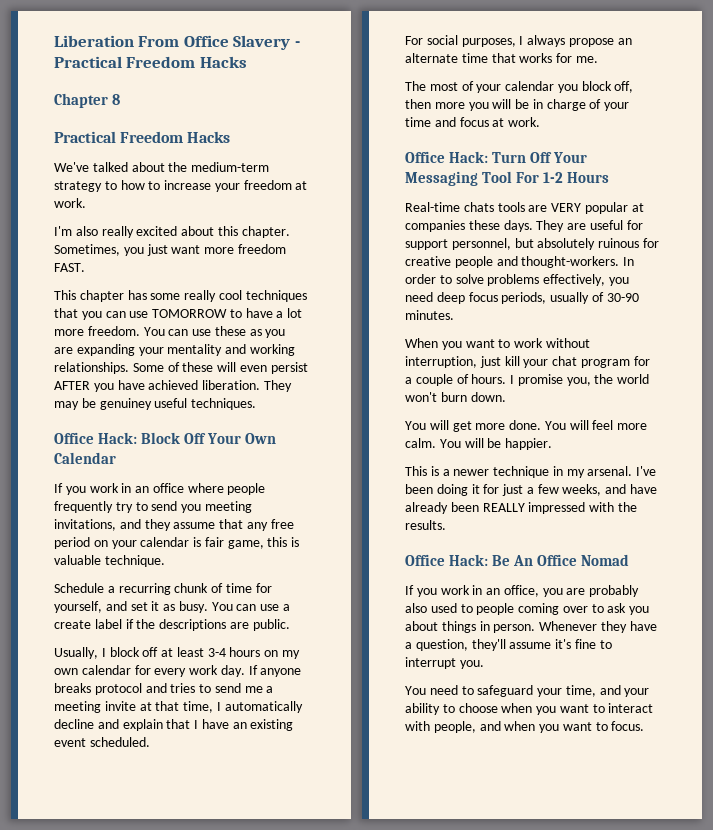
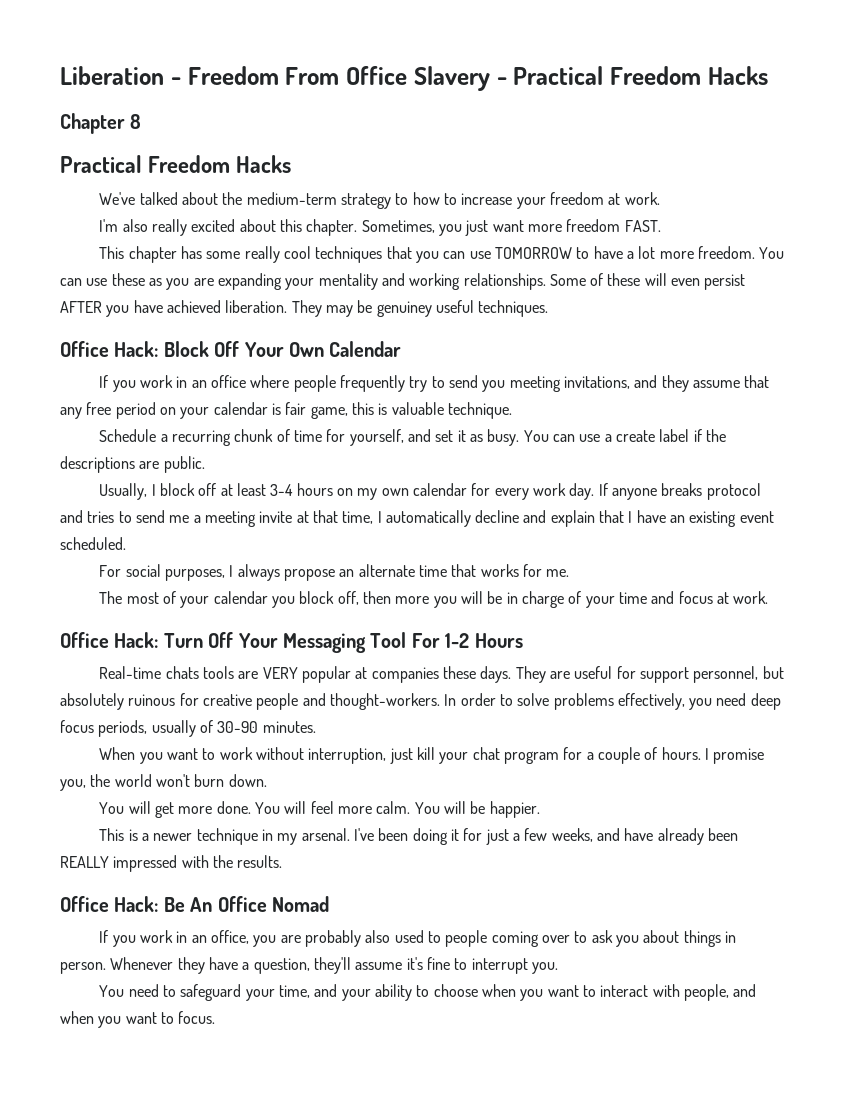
(134, 41) none -> [170,66,279,85] - Freedom

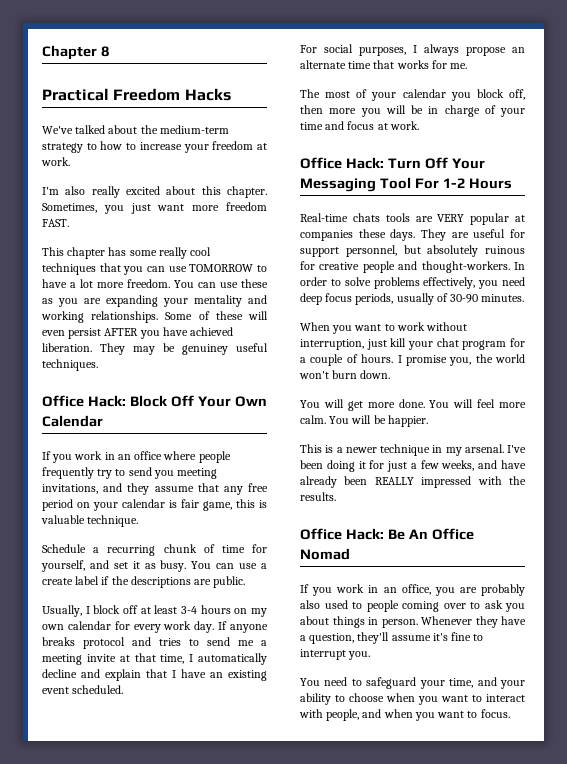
[60,66,768,91] Liberation - Freedom From Office Slavery - Practical Freedom Hacks // -> (42, 52) none

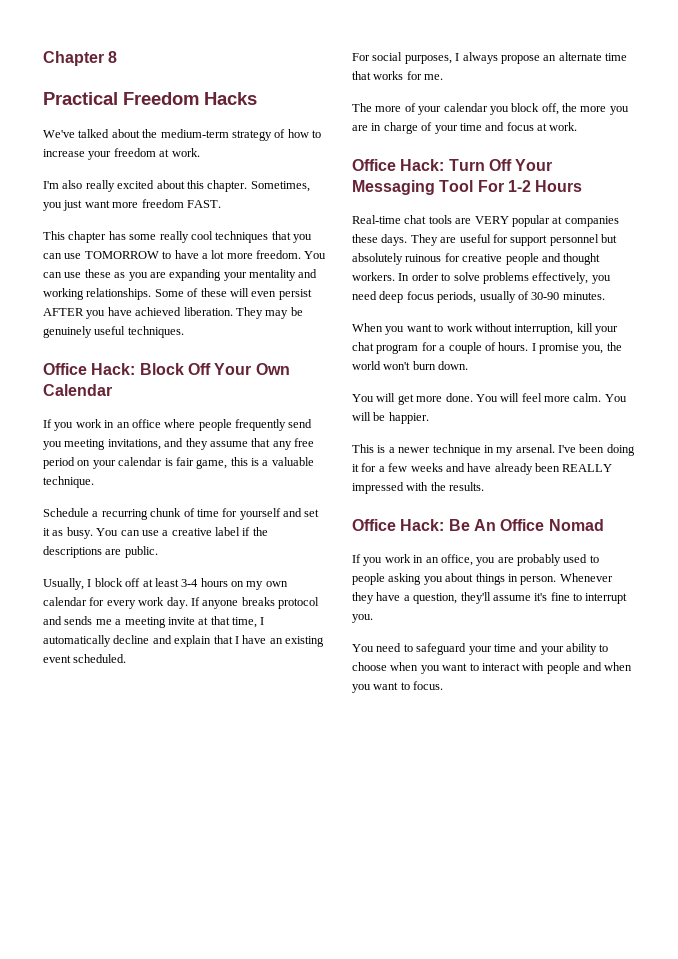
[86,143,97,150] to -> [274,129,286,138] of
[182,344,228,355] genuiney -> [43,326,92,338] genuinely
[97,469,126,479] try to -> (286, 425) none
(267, 504) none -> [262,460,269,466] a
[41,560,85,572] yourself, -> [239,508,281,520] yourself
[42,578,73,585] create -> [171,528,212,536] creative
[159,637,230,646] tries to send -> [64,616,93,625] sends
[325,91,351,98] most -> [375,106,402,112] more
[300,105,323,114] then -> [562,103,577,112] the
[385,105,423,114] will be -> [352,125,368,131] are
[352,213,380,222] chats -> [404,215,427,224] chat
[345,245,397,257] personnel, -> [549,234,599,246] personnel
[421,261,510,273] thought-workers. -> [563,253,601,265] [352,272,395,281] thought workers.
[366,339,387,350] just -> (574, 329) none
[387,461,408,472] just -> (377, 467) none
[441,460,475,471] weeks, -> [410,463,443,472] weeks
[300,600,320,609] also -> (561, 560) none
[402,600,503,612] coming over to ask -> [388,573,422,585] asking
[449,678,474,688] time, -> [493,644,516,652] time
[326,709,360,721] people, -> [546,662,580,674] people

